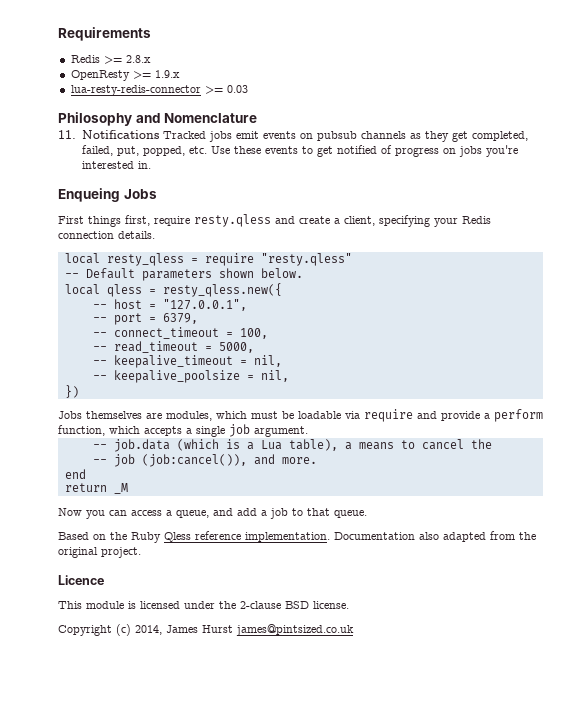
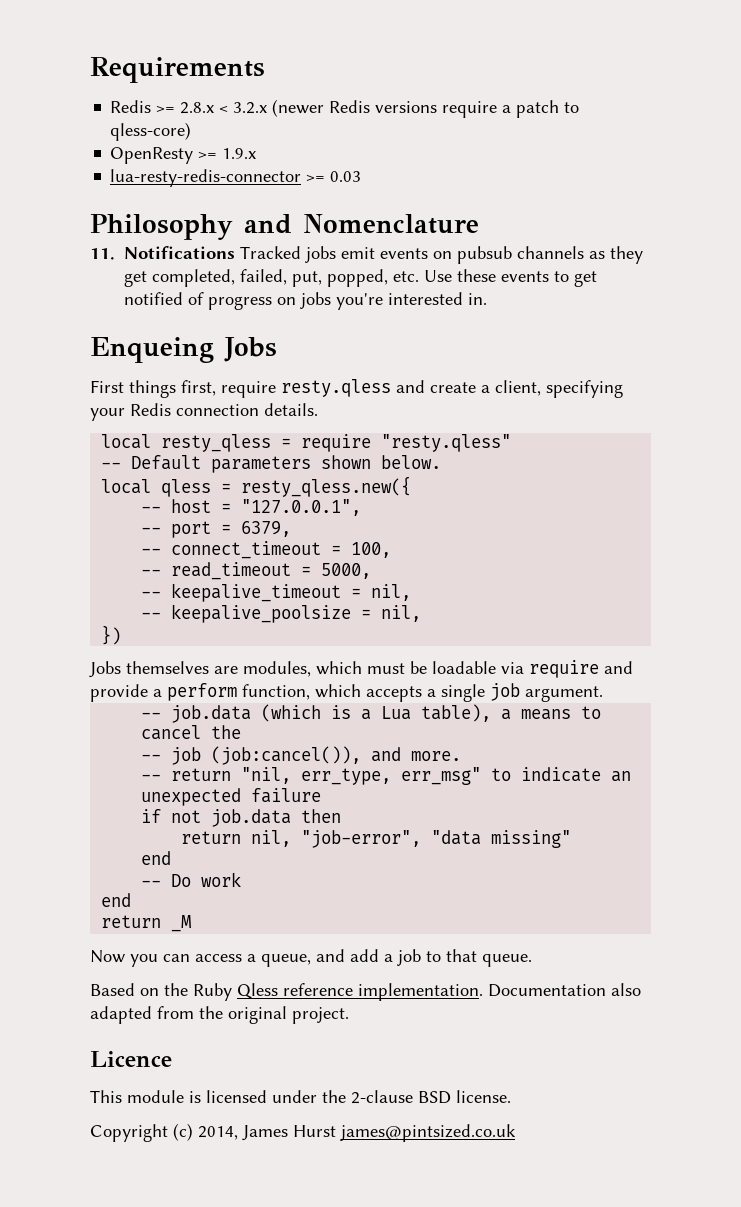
(151, 59) none -> [219,99,580,118] [110,122,192,141] < 3.2.x (newer Redis versions require a patch to qless-core)
(317, 460) none -> [141,767,632,785] [141,788,322,806] [141,809,342,827] [181,830,572,848] [141,851,172,865] [141,872,242,887] // -- return "nil, err_type, err_msg" to indicate an unexpected failure // if not job.data then // return nil, "job-error", "data missing" // end // -- Do work

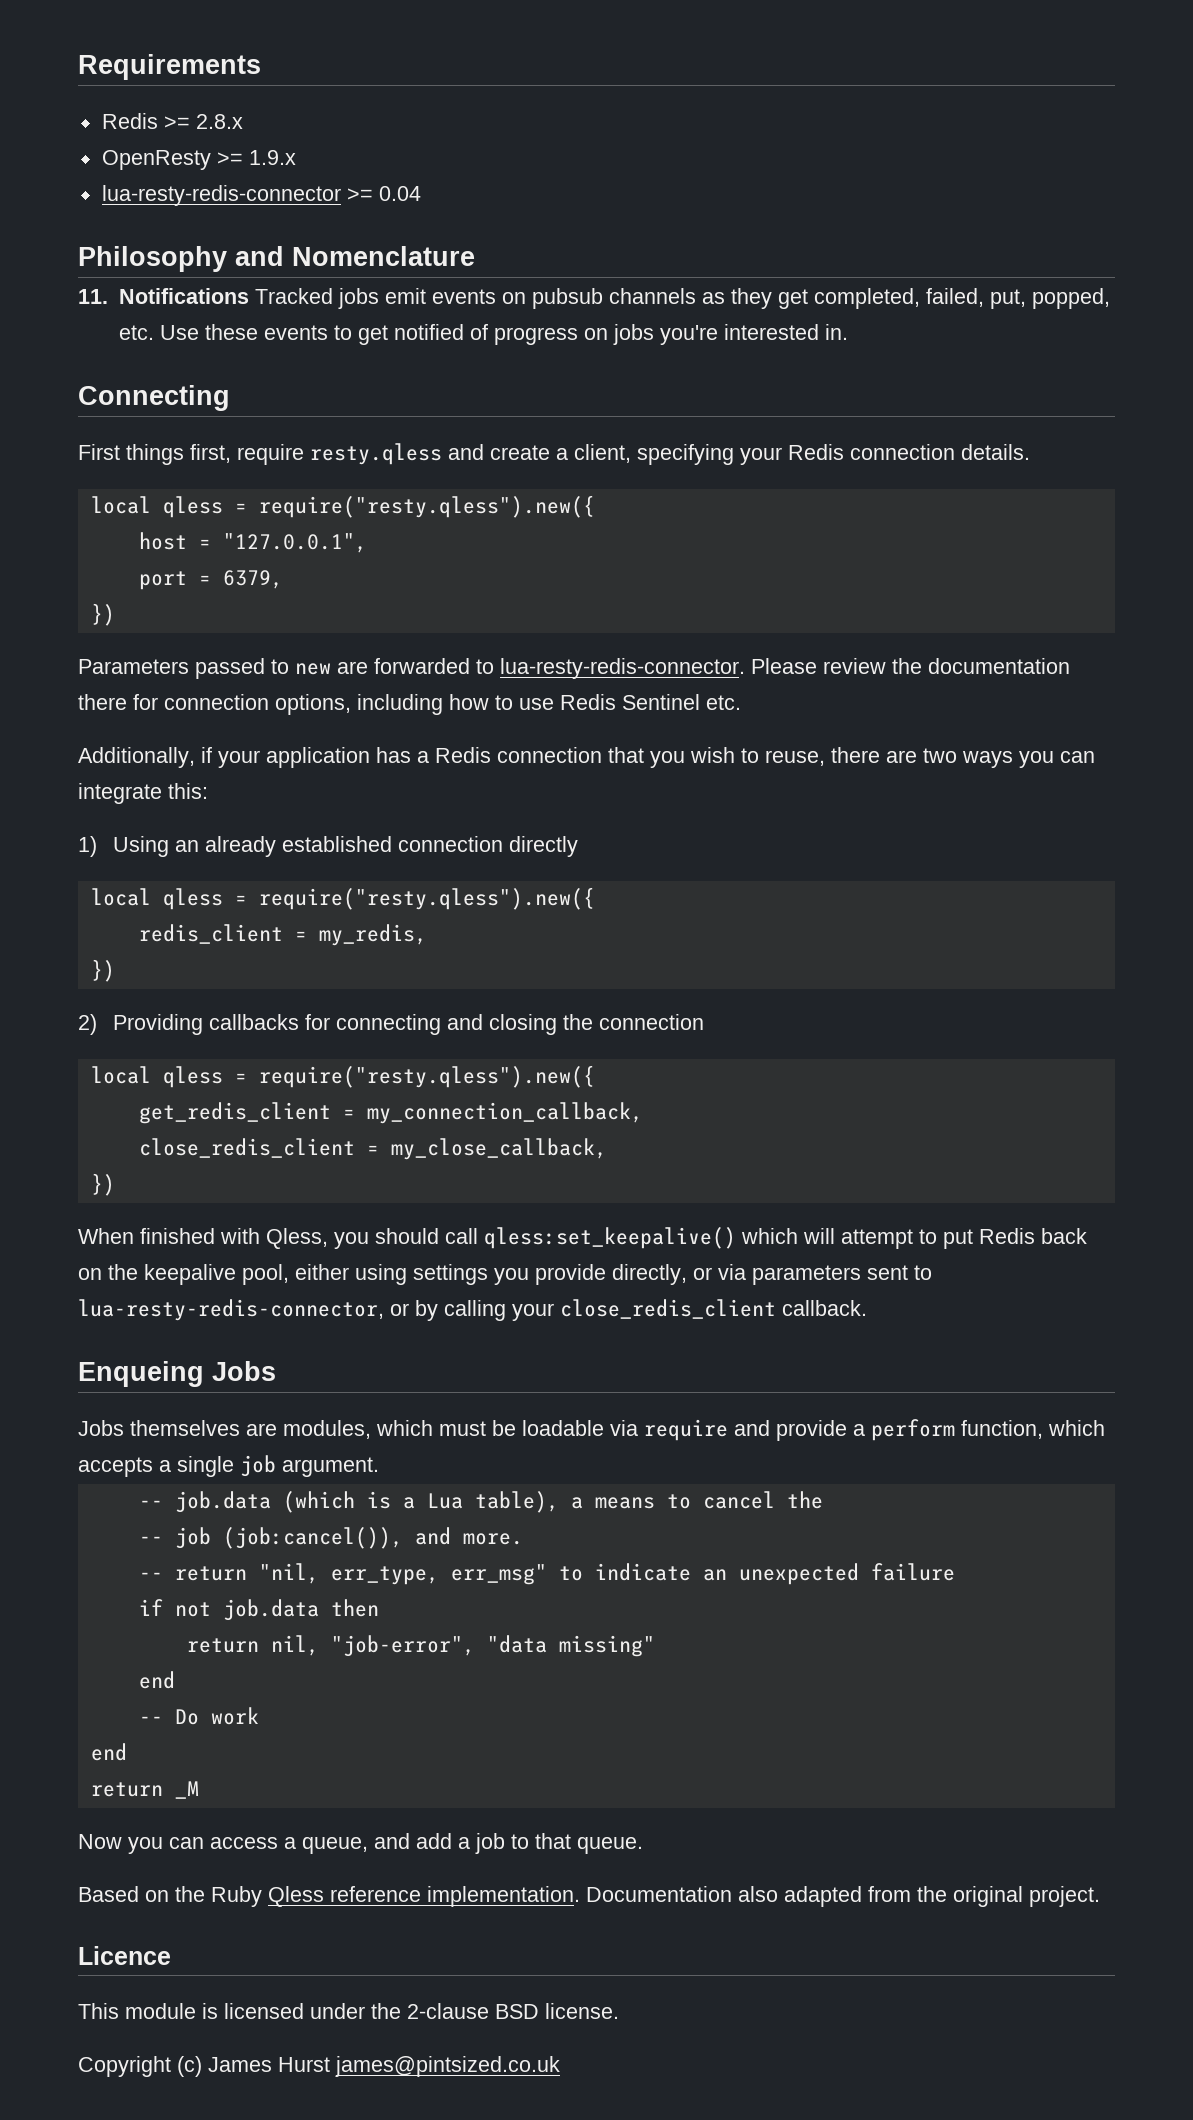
[219,99,580,118] [110,122,192,141] < 3.2.x (newer Redis versions require a patch to qless-core) -> (243, 121) none
[330,171,362,182] 0.03 -> [378,186,421,201] 0.04
[90,337,277,363] Enqueing Jobs -> [78,385,230,411] Connecting
[161,434,512,452] [101,455,442,473] [101,476,412,497] [141,499,362,516] [141,521,292,538] [141,541,392,559] [141,562,372,580] [141,583,412,602] [141,604,422,623] [101,625,122,645] resty_qless = require "resty.qless" // -- Default parameters shown below. // local qless = resty_qless.new({ // -- host = "127.0.0.1", // -- port = 6379, // -- connect_timeout = 100, // -- read_timeout = 5000, // -- keepalive_timeout = nil, // -- keepalive_poolsize = nil, // }) -> [162,495,595,518] [138,532,367,553] [138,570,283,590] [90,603,115,626] [78,658,1070,679] [78,694,741,715] [78,747,1095,768] [78,783,208,804] [78,836,578,857] [90,887,595,910] [138,924,427,946] [90,959,115,982] [78,1014,704,1035] [90,1065,595,1088] [138,1102,643,1124] [138,1138,607,1160] [90,1173,115,1196] [78,1227,1087,1249] [78,1264,932,1285] [78,1299,867,1321] [78,1361,276,1387] qless = require("resty.qless").new({ // host = "127.0.0.1", // port = 6379, // }) // Parameters passed to new are forwarded to lua-resty-redis-connector. Please review the documentation there for connection options, including how to use Redis Sentinel etc. // Additionally, if your application has a Redis connection that you wish to reuse, there are two ways you can integrate this: // 1) Using an already established connection directly // local qless = require("resty.qless").new({ // redis_client = my_redis, // }) // 2) Providing callbacks for connecting and closing the connection // local qless = require("resty.qless").new({ // get_redis_client = my_connection_callback, // close_redis_client = my_close_callback, // }) // When finished with Qless, you should call qless:set_keepalive() which will attempt to put Redis back on the keepalive pool, either using settings you provide directly, or via parameters sent to lua-resty-redis-connector, or by calling your close_redis_client callback. // Enqueing Jobs
[198,1126,238,1140] 2014, -> (202, 2066) none

